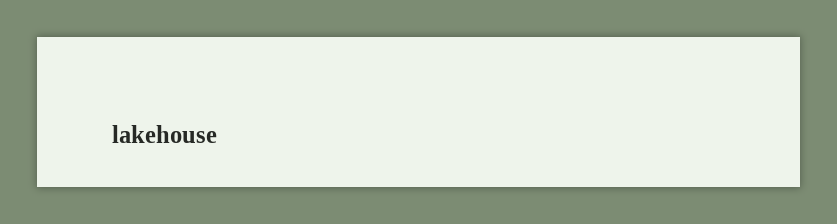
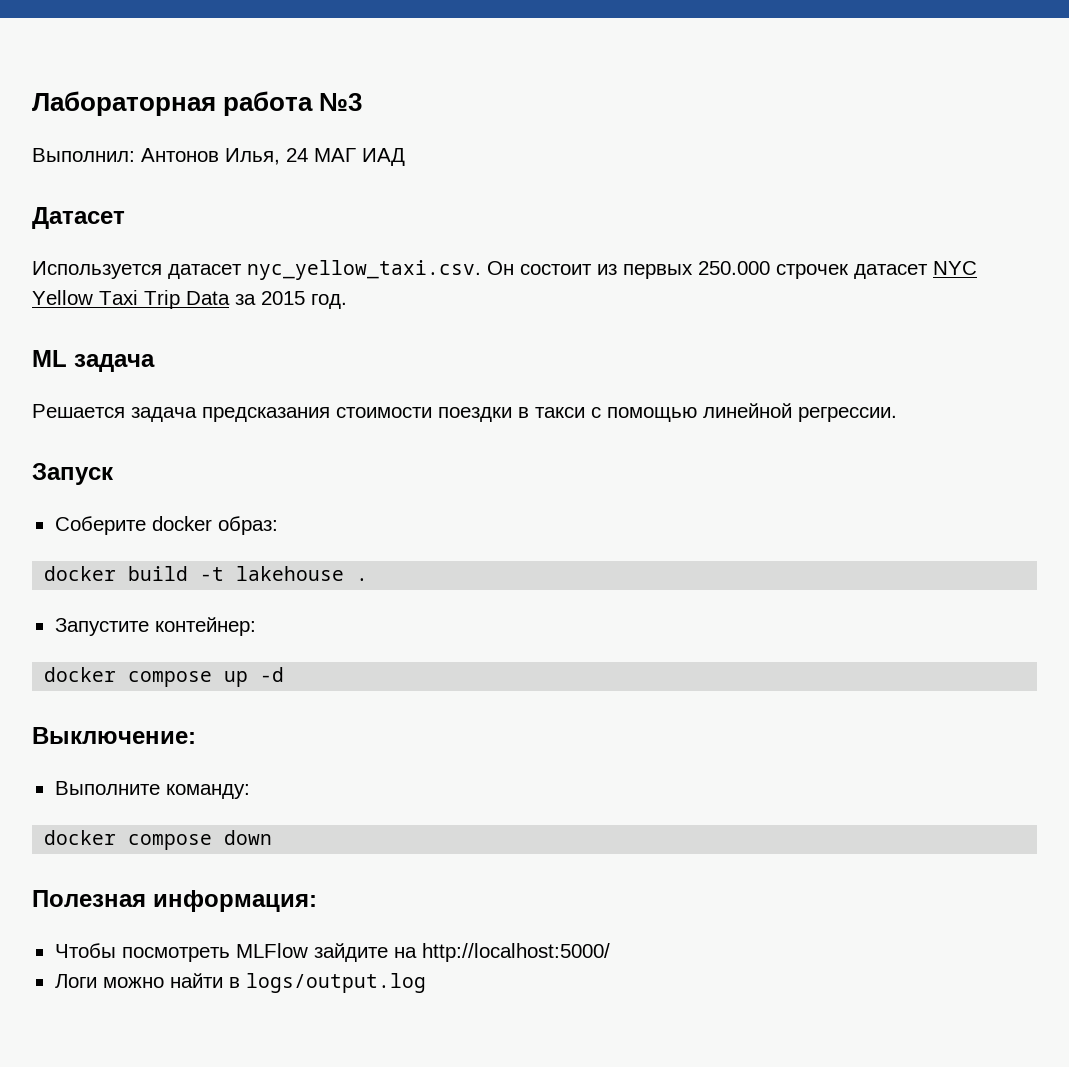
[112,125,217,143] lakehouse -> [32,91,363,116] [32,148,405,166] [32,207,125,229] [32,260,977,280] [32,290,347,309] [32,350,155,372] [32,403,897,422] [32,463,114,485] [54,516,278,535] [44,566,369,581] [54,617,256,636] [44,667,285,687] [32,727,196,744] [54,781,250,799] [44,830,273,850] [32,890,317,912] [54,943,610,962] [54,973,426,993] Лабораторная работа №3 // Выполнил: Антонов Илья, 24 МАГ ИАД // Датасет // Используется датасет nyc_yellow_taxi.csv. Он состоит из первых 250.000 строчек датасет NYC Yellow Taxi Trip Data за 2015 год. // ML задача // Решается задача предсказания стоимости поездки в такси с помощью линейной регрессии. // Запуск // Соберите docker образ: // docker build -t lakehouse . // Запустите контейнер: // docker compose up -d // Выключение: // Выполните команду: // docker compose down // Полезная информация: // Чтобы посмотреть MLFlow зайдите на http://localhost:5000/ // Логи можно найти в logs/output.log

